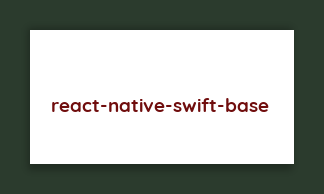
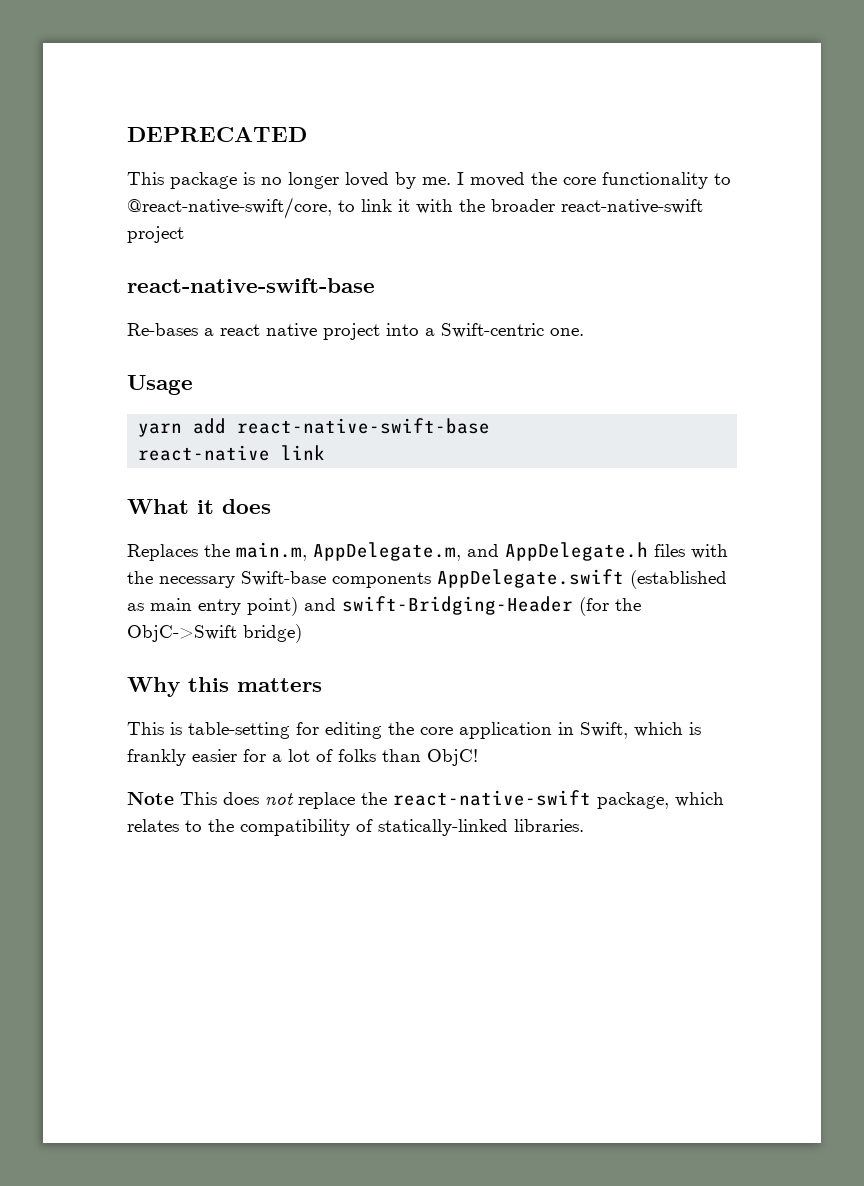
[51,98,269,112] react-native-swift-base -> [127,127,307,142] [127,172,731,189] [127,197,703,219] [127,226,184,243] [127,278,375,293] [127,323,584,340] [127,375,193,395] [138,418,491,437] [138,445,326,461] [127,499,271,514] [127,542,728,561] [127,569,727,589] [127,596,641,616] [127,624,302,643] [127,677,322,697] [127,722,701,739] [127,749,478,766] [127,790,724,809] [127,819,584,836] DEPRECATED // This package is no longer loved by me. I moved the core functionality to @react-native-swift/core, to link it with the broader react-native-swift project // react-native-swift-base // Re-bases a react native project into a Swift-centric one. // Usage // yarn add react-native-swift-base // react-native link // What it does // Replaces the main.m, AppDelegate.m, and AppDelegate.h files with the necessary Swift-base components AppDelegate.swift (established as main entry point) and swift-Bridging-Header (for the ObjC->Swift bridge) // Why this matters // This is table-setting for editing the core application in Swift, which is frankly easier for a lot of folks than ObjC! // Note This does not replace the react-native-swift package, which relates to the compatibility of statically-linked libraries.

